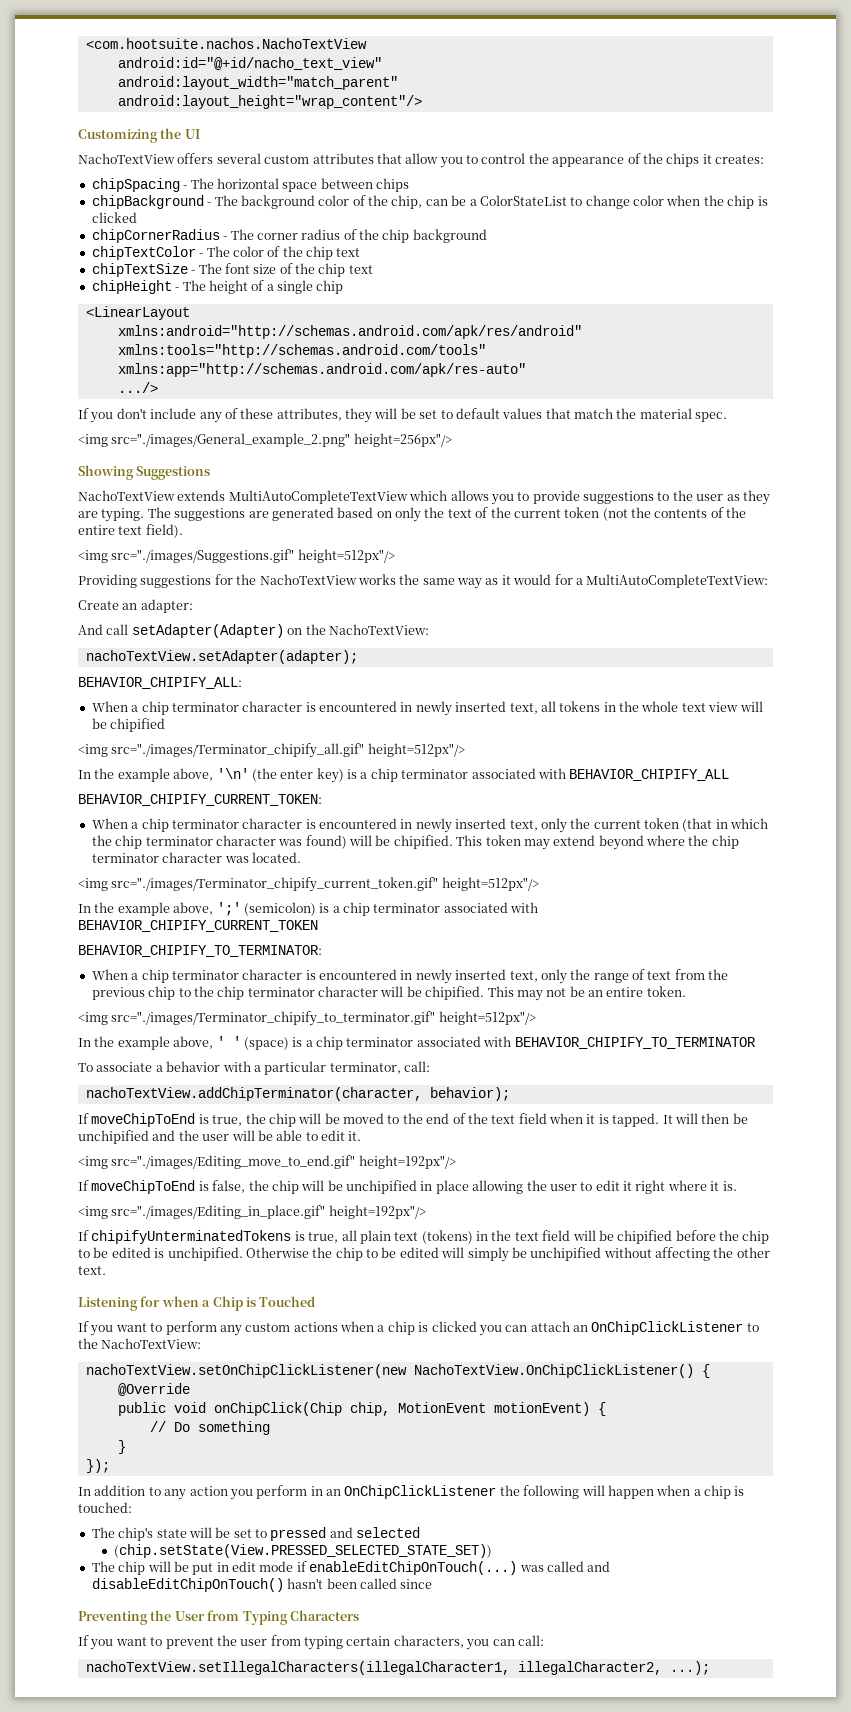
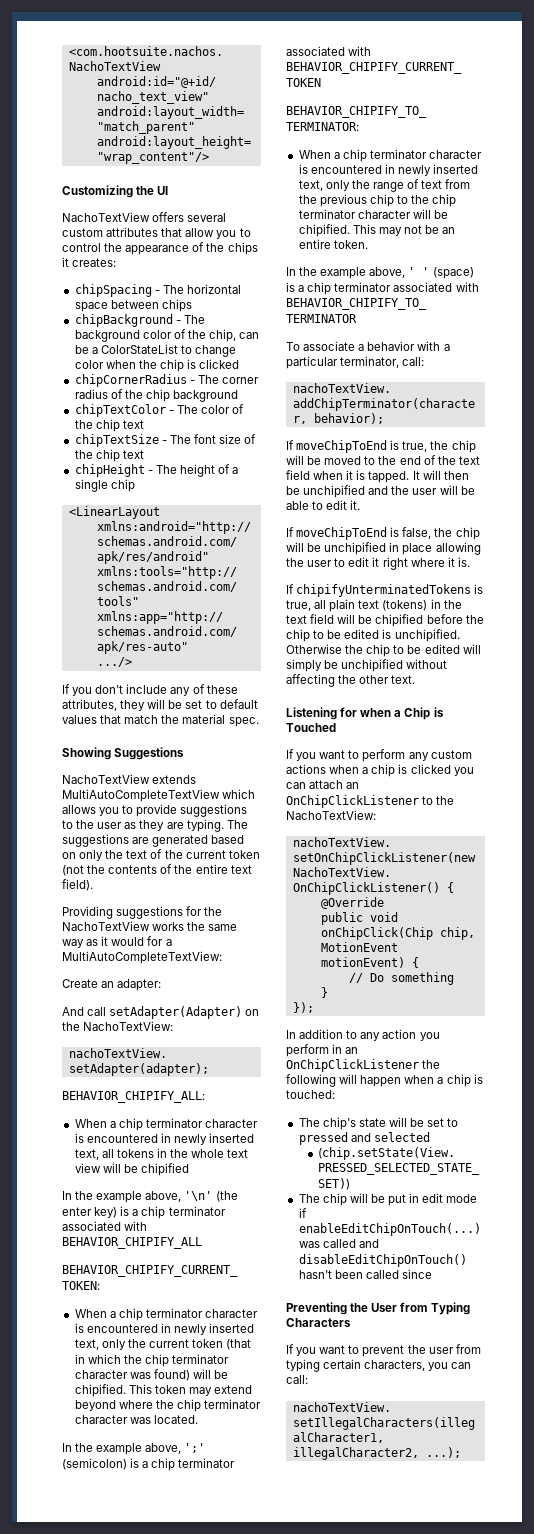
[78,433,452,447] // <img src="./images/General_example_2.png" height=256px"/> -> (259, 722) none
[78,549,395,563] // <img src="./images/Suggestions.gif" height=512px"/> -> (93, 885) none
[78,743,465,758] // <img src="./images/Terminator_chipify_all.gif" height=512px"/> -> (189, 1169) none
[78,877,539,892] // <img src="./images/Terminator_chipify_current_token.gif" height=512px"/> -> (198, 1419) none
[78,1011,536,1026] // <img src="./images/Terminator_chipify_to_terminator.gif" height=512px"/> -> (368, 244) none
[78,1155,456,1169] // <img src="./images/Editing_move_to_end.gif" height=192px"/> -> (361, 505) none
[78,1205,426,1219] // <img src="./images/Editing_in_place.gif" height=192px"/> -> (470, 562) none

